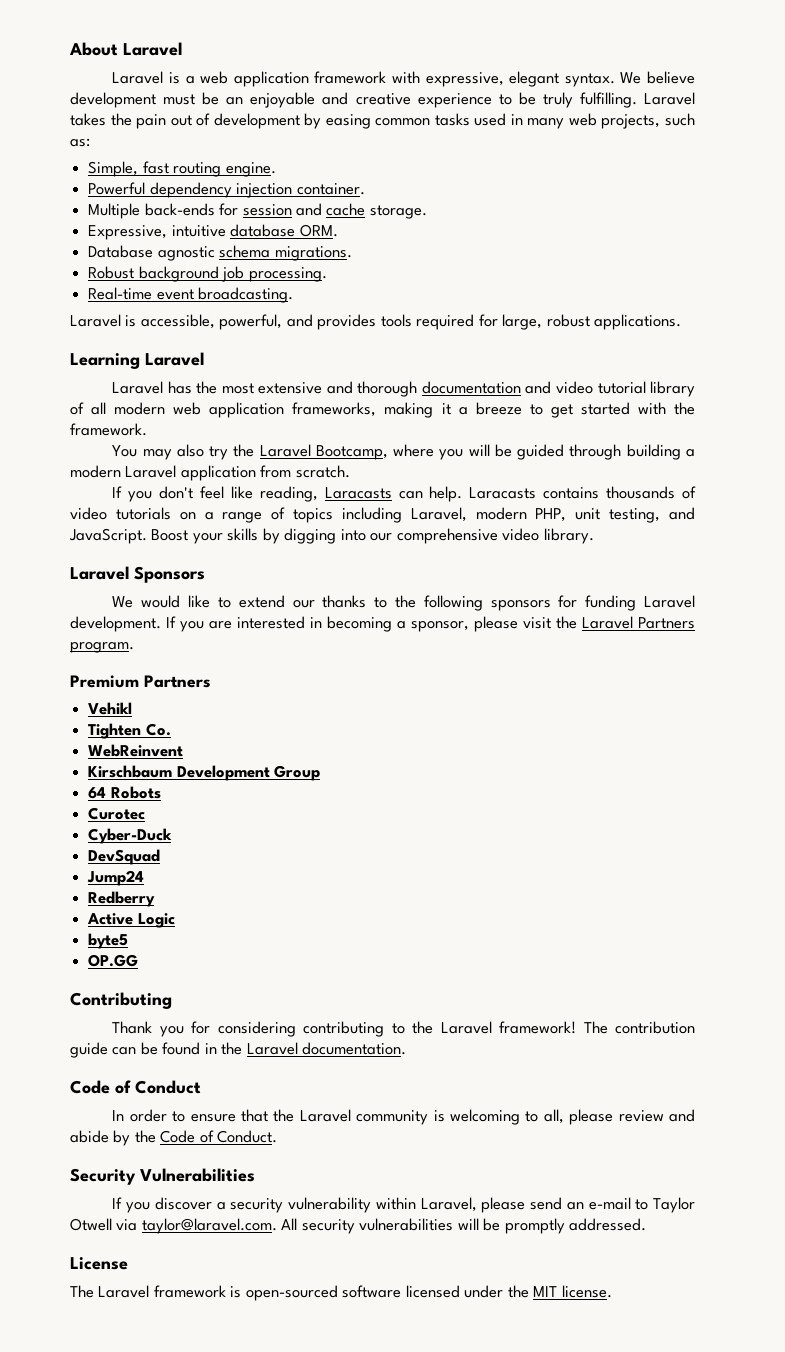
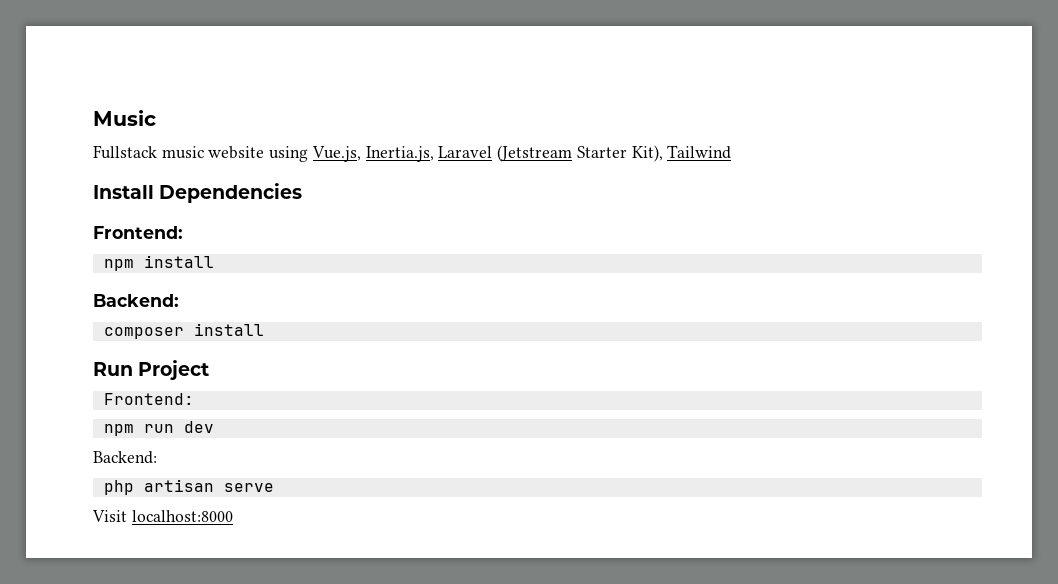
[69,42,182,56] [112,71,695,87] [70,92,695,108] [70,113,696,129] [70,138,90,147] [88,161,276,177] [88,182,365,198] [88,203,427,219] [88,224,338,240] [88,245,352,261] [88,266,327,282] [88,287,294,303] [70,314,682,330] [70,352,204,369] [112,381,695,397] [70,402,695,418] [70,423,147,436] [112,444,695,460] [70,465,350,481] [112,486,696,502] [70,507,695,523] [69,528,594,544] [70,566,205,583] [112,595,696,611] [70,616,695,632] [70,642,134,653] [70,675,211,688] [88,702,133,715] [88,723,171,739] [88,744,184,757] [88,765,321,781] [88,786,161,799] [88,807,146,820] [88,828,173,844] [88,849,161,865] [87,870,145,886] [88,891,156,907] [87,913,175,928] [88,933,129,949] [88,954,139,967] [70,992,172,1009] [112,1021,695,1037] [70,1042,407,1058] [70,1080,201,1094] [112,1109,696,1125] [70,1130,278,1146] [70,1168,255,1185] [112,1197,696,1213] [70,1218,647,1234] [70,1257,128,1270] [70,1285,612,1301] About Laravel // Laravel is a web application framework with expressive, elegant syntax. We believe development must be an enjoyable and creative experience to be truly fulfilling. Laravel takes the pain out of development by easing common tasks used in many web projects, such as: // Simple, fast routing engine. // Powerful dependency injection container. // Multiple back-ends for session and cache storage. // Expressive, intuitive database ORM. // Database agnostic schema migrations. // Robust background job processing. // Real-time event broadcasting. // Laravel is accessible, powerful, and provides tools required for large, robust applications. // Learning Laravel // Laravel has the most extensive and thorough documentation and video tutorial library of all modern web application frameworks, making it a breeze to get started with the framework. // You may also try the Laravel Bootcamp, where you will be guided through building a modern Laravel application from scratch. // If you don't feel like reading, Laracasts can help. Laracasts contains thousands of video tutorials on a range of topics including Laravel, modern PHP, unit testing, and JavaScript. Boost your skills by digging into our comprehensive video library. // Laravel Sponsors // We would like to extend our thanks to the following sponsors for funding Laravel development. If you are interested in becoming a sponsor, please visit the Laravel Partners program. // Premium Partners // Vehikl // Tighten Co. // WebReinvent // Kirschbaum Development Group // 64 Robots // Curotec // Cyber-Duck // DevSquad // Jump24 // Redberry // Active Logic // byte5 // OP.GG // Contributing // Thank you for considering contributing to the Laravel framework! The contribution guide can be found in the Laravel documentation. // Code of Conduct // In order to ensure that the Laravel community is welcoming to all, please review and abide by the Code of Conduct. // Security Vulnerabilities // If you discover a security vulnerability within Laravel, please send an e-mail to Taylor Otwell via taylor@laravel.com. All security vulnerabilities will be promptly addressed. // License // The Laravel framework is open-sourced software licensed under the MIT license. -> [93,110,156,126] [93,145,732,162] [93,183,303,203] [93,226,183,239] [103,255,214,271] [93,294,179,307] [103,323,264,339] [93,360,210,380] [103,393,194,405] [103,421,214,436] [93,451,157,464] [103,479,274,495] [92,510,233,522] Music // Fullstack music website using Vue.js, Inertia.js, Laravel (Jetstream Starter Kit), Tailwind // Install Dependencies // Frontend: // npm install // Backend: // composer install // Run Project // Frontend: // npm run dev // Backend: // php artisan serve // Visit localhost:8000

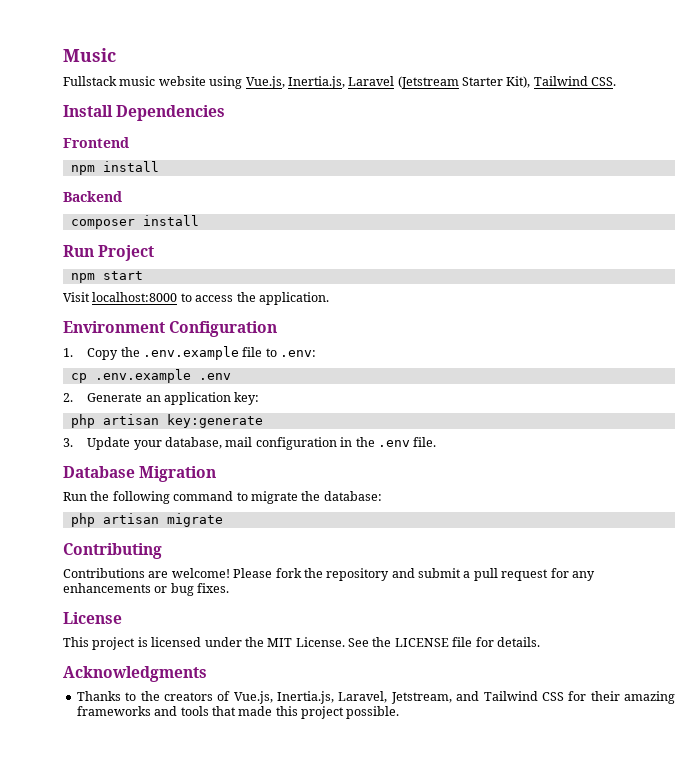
(732, 152) none -> [591,77,617,86] CSS.
[93,226,183,239] Frontend: -> [63,137,129,148] Frontend
[93,294,179,307] Backend: -> [63,191,122,202] Backend
[103,393,194,405] [103,421,214,436] [93,451,157,464] [103,479,274,495] [92,510,233,522] Frontend: // npm run dev // Backend: // php artisan serve // Visit localhost:8000 -> [70,271,143,283] [63,292,329,305] [63,321,278,337] [63,346,317,360] [70,369,231,383] [63,392,260,405] [70,414,263,428] [63,437,437,450] [63,466,217,482] [63,491,382,504] [70,513,223,527] [63,543,162,559] [63,568,595,581] [63,583,230,596] [63,612,122,624] [63,637,540,650] [63,666,207,682] [76,691,675,704] [76,706,400,719] npm start // Visit localhost:8000 to access the application. // Environment Configuration // 1. Copy the .env.example file to .env: // cp .env.example .env // 2. Generate an application key: // php artisan key:generate // 3. Update your database, mail configuration in the .env file. // Database Migration // Run the following command to migrate the database: // php artisan migrate // Contributing // Contributions are welcome! Please fork the repository and submit a pull request for any enhancements or bug fixes. // License // This project is licensed under the MIT License. See the LICENSE file for details. // Acknowledgments // Thanks to the creators of Vue.js, Inertia.js, Laravel, Jetstream, and Tailwind CSS for their amazing frameworks and tools that made this project possible.

